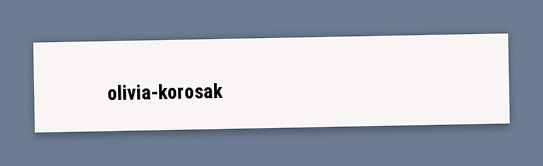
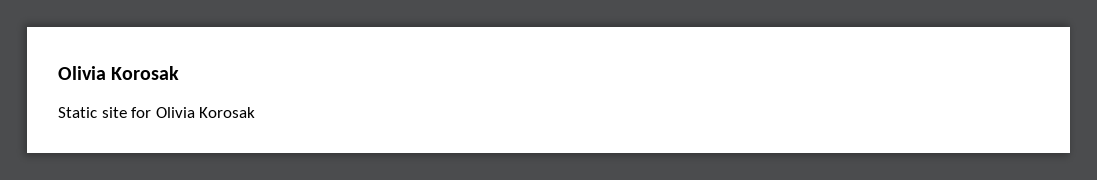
[107,82,224,101] olivia-korosak -> [58,66,180,80] [58,107,256,118] Olivia Korosak // Static site for Olivia Korosak

